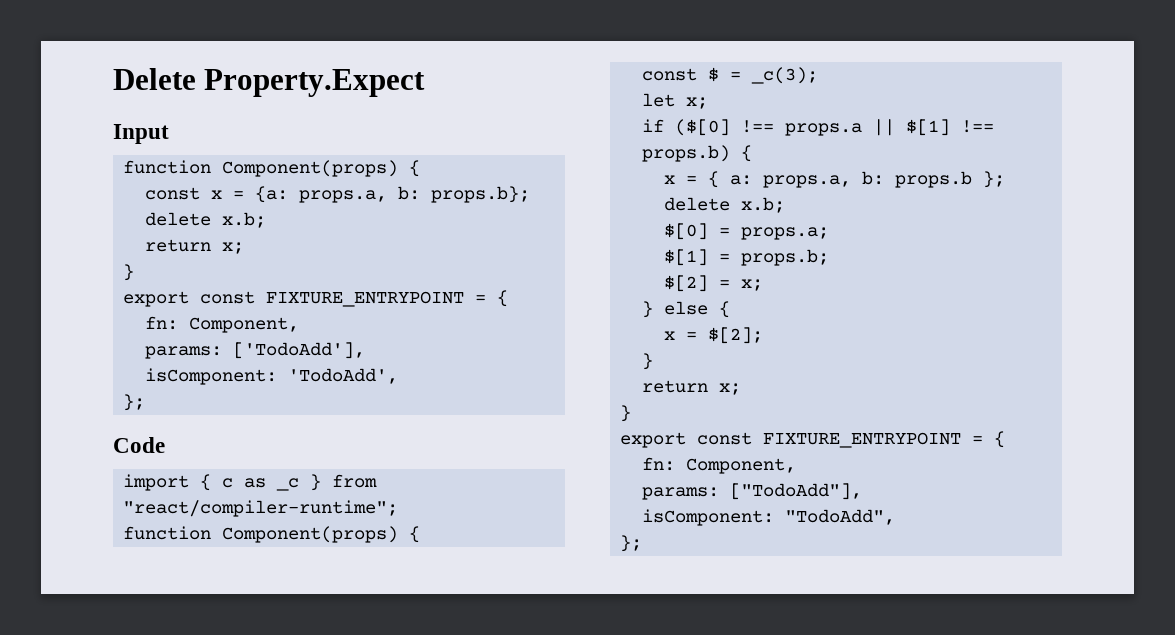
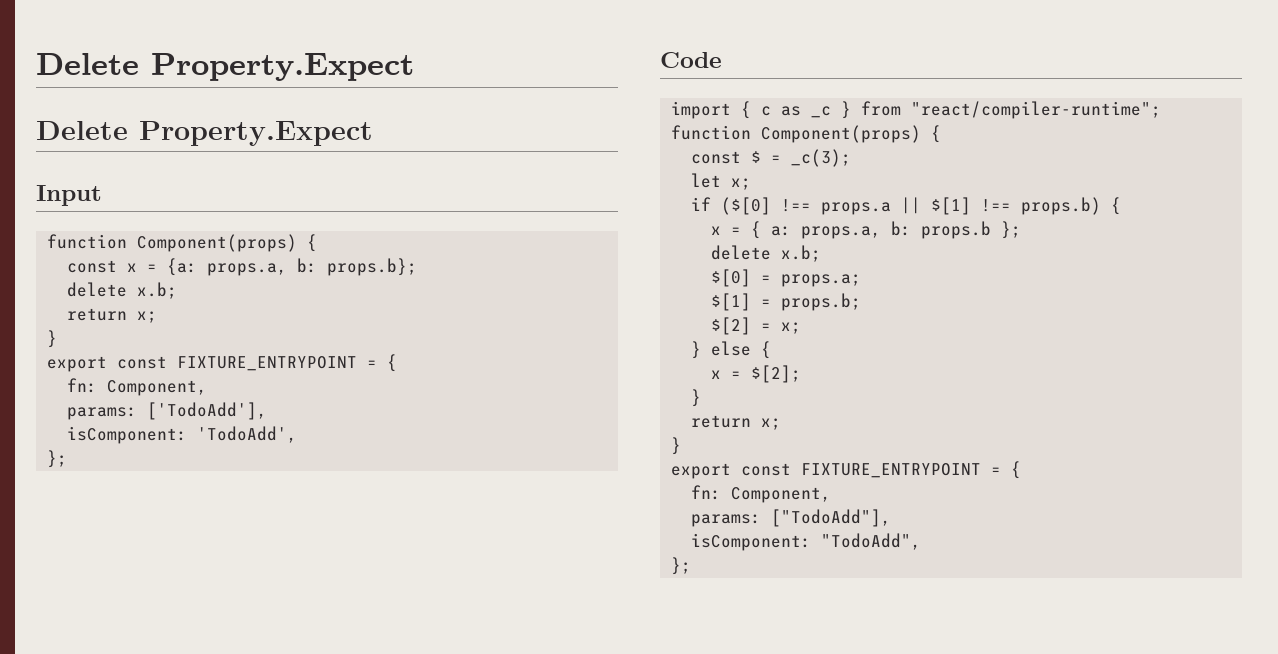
[113,68,426,97] Delete Property.Expect -> [36,53,414,81] [36,121,373,146] Delete Property.Expect // Delete Property.Expect

